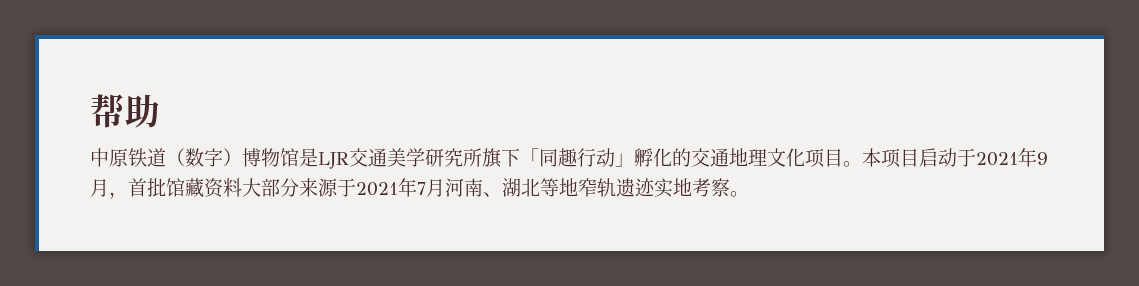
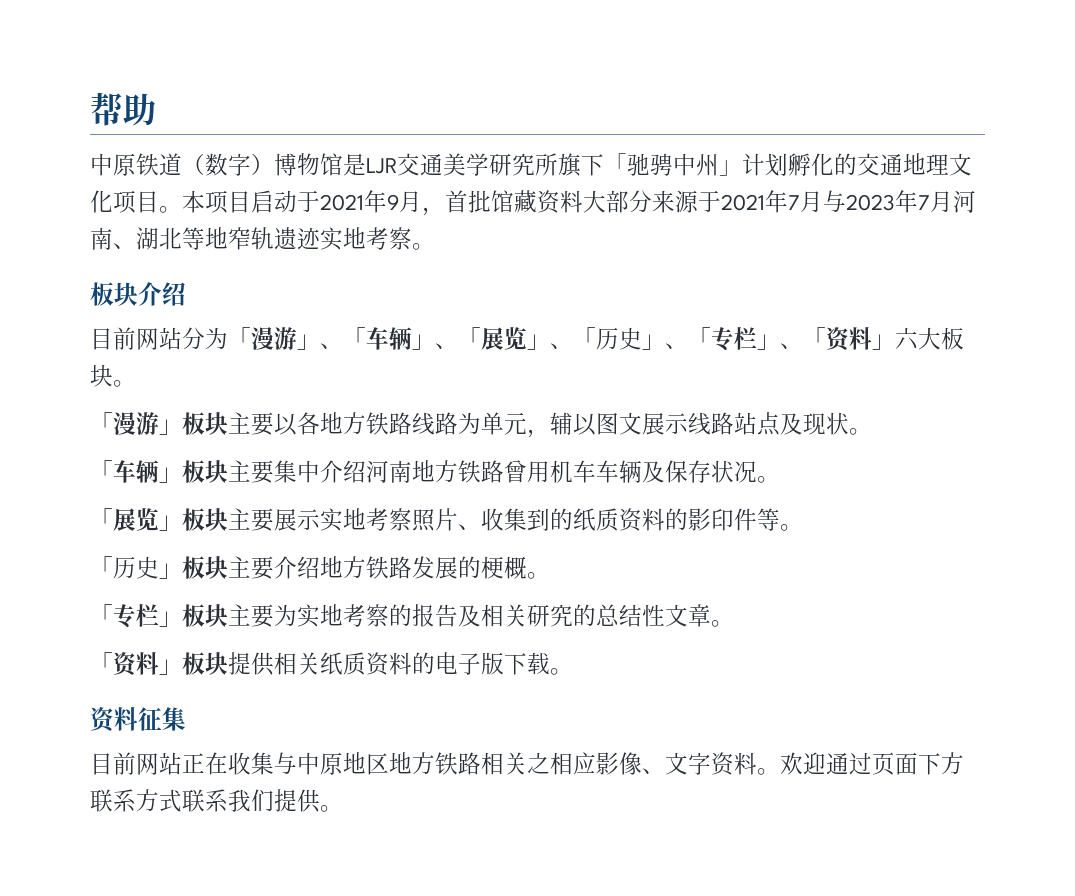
[539,148,634,167] 同趣行动」 -> [627,153,788,176] 驰骋中州」计划
(445, 188) none -> [823,190,953,213] 与2023年7月
(749, 194) none -> [90,282,186,306] [90,327,964,352] [90,364,136,387] [90,412,872,438] [90,460,780,484] [90,508,803,532] [90,556,550,580] [90,604,734,628] [90,652,573,677] [90,707,186,733] [90,752,964,776] [90,789,343,813] // 板块介绍 // 目前网站分为「漫游」、「车辆」、「展览」、「历史」、「专栏」、「资料」六大板块。 // 「漫游」板块主要以各地方铁路线路为单元，辅以图文展示线路站点及现状。 // 「车辆」板块主要集中介绍河南地方铁路曾用机车车辆及保存状况。 // 「展览」板块主要展示实地考察照片、收集到的纸质资料的影印件等。 // 「历史」板块主要介绍地方铁路发展的梗概。 // 「专栏」板块主要为实地考察的报告及相关研究的总结性文章。 // 「资料」板块提供相关纸质资料的电子版下载。 // 资料征集 // 目前网站正在收集与中原地区地方铁路相关之相应影像、文字资料。欢迎通过页面下方联系方式联系我们提供。

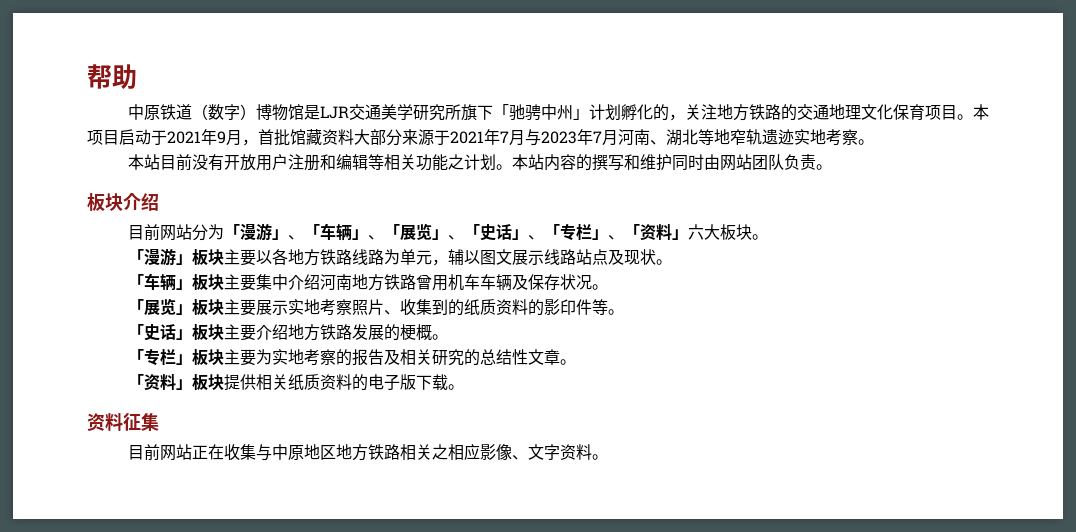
(857, 164) none -> [668,104,797,121] ，关注地方铁路的
(113, 201) none -> [892,104,925,120] 保育
(435, 246) none -> [127,154,832,171] // 本站目前没有开放用户注册和编辑等相关功能之计划。本站内容的撰写和维护同时由网站团队负责。
[596,327,642,350] 历史 -> [479,224,512,241] 史话
[113,556,159,579] 历史 -> [143,324,176,341] 史话
[780,752,964,775] [90,789,343,813] 欢迎通过页面下方联系方式联系我们提供。 -> (608, 457) none

